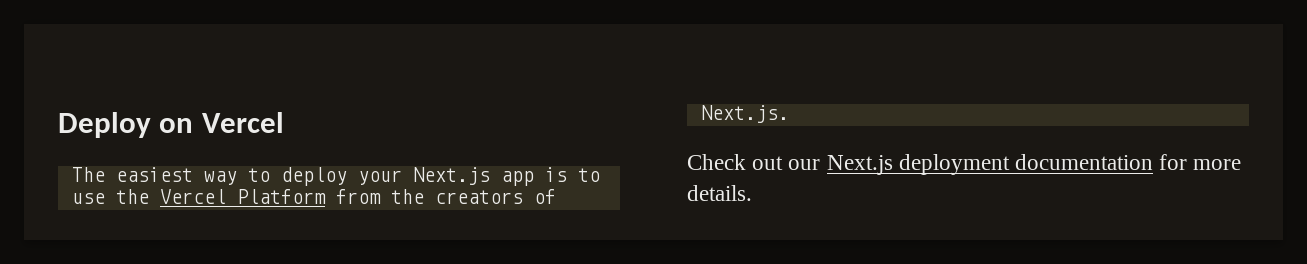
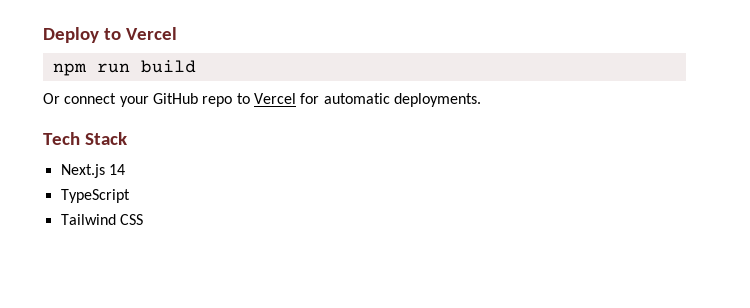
[159,118,194,133] on -> [103,28,121,40] to
[71,167,600,186] [71,189,556,204] [700,105,789,123] [687,154,1242,175] [687,185,752,201] The easiest way to deploy your Next.js app is to use the Vercel Platform from the creators of Next.js. // Check out our Next.js deployment documentation for more details. -> [52,60,196,76] [43,93,481,107] [43,132,127,145] [60,164,125,178] [60,189,130,203] [60,214,143,225] npm run build // Or connect your GitHub repo to Vercel for automatic deployments. // Tech Stack // Next.js 14 // TypeScript // Tailwind CSS

